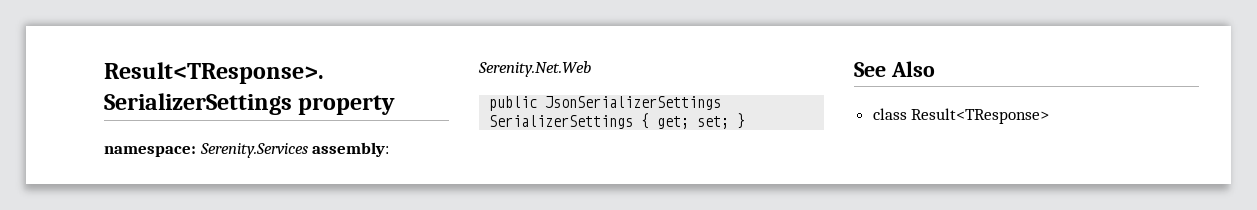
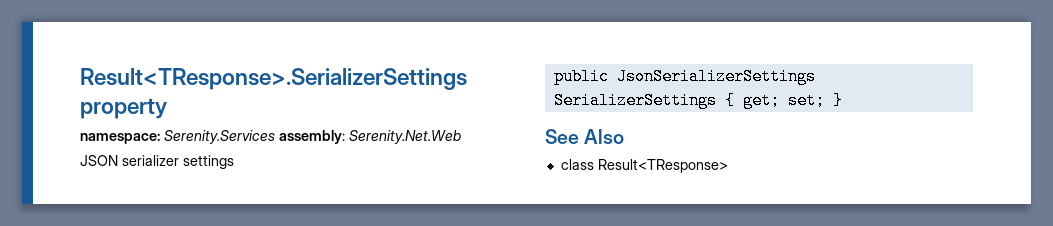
(591, 69) none -> [80,155,234,169] // JSON serializer settings

